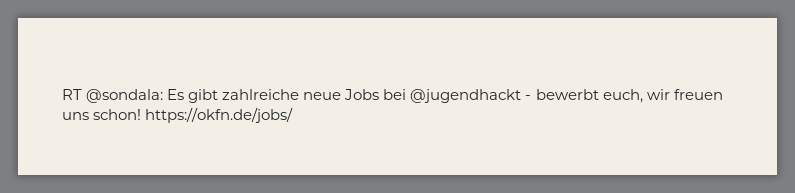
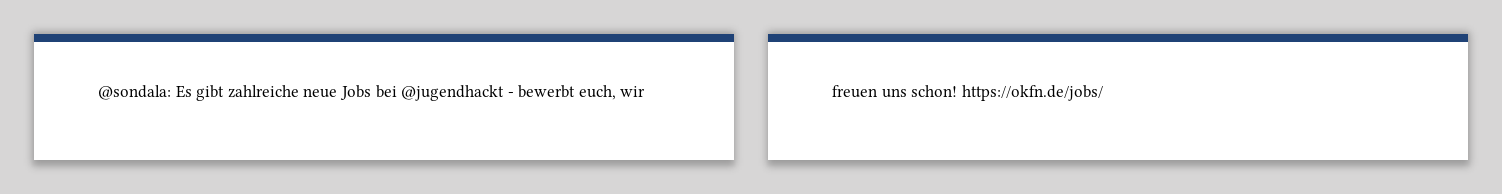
[62,89,82,100] RT -> (98, 92) none

